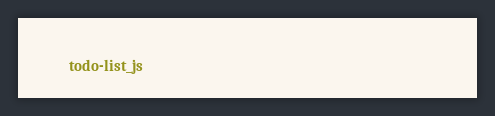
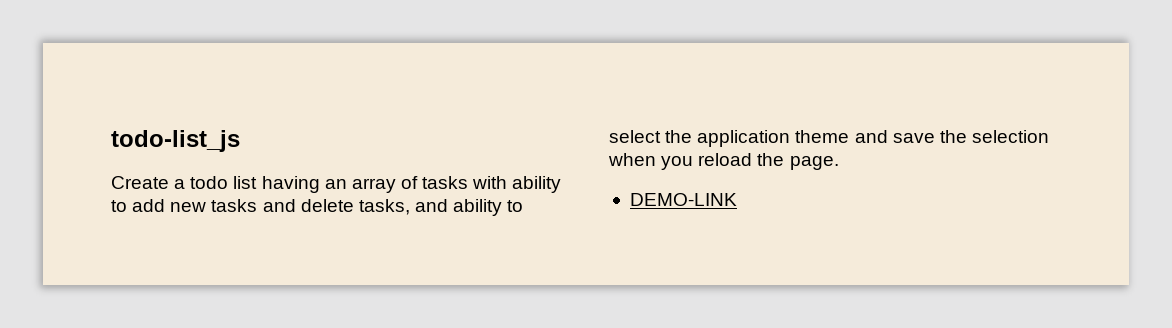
(143, 66) none -> [111,176,562,193] [111,199,524,216] [609,130,1049,147] [608,153,839,170] [629,193,737,206] // Сreate a todo list having an array of tasks with ability to add new tasks and delete tasks, and ability to select the application theme and save the selection when you reload the page. // DEMO-LINK

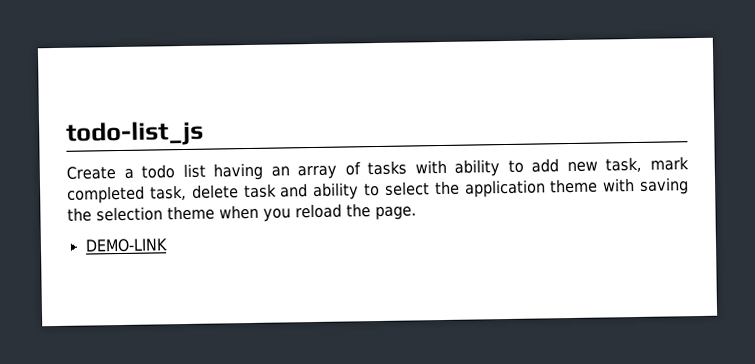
[211,199,410,215] tasks and delete tasks, -> [605,156,690,173] [67,183,277,204] task, mark completed task, delete task
[854,130,935,143] and save -> [602,177,689,195] with saving
(1049, 136) none -> [167,205,215,221] theme

